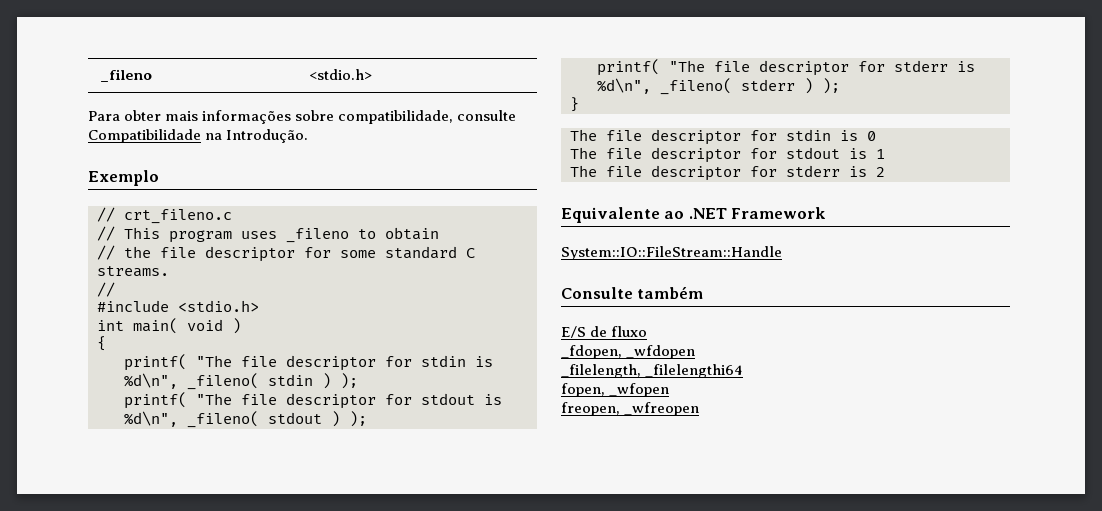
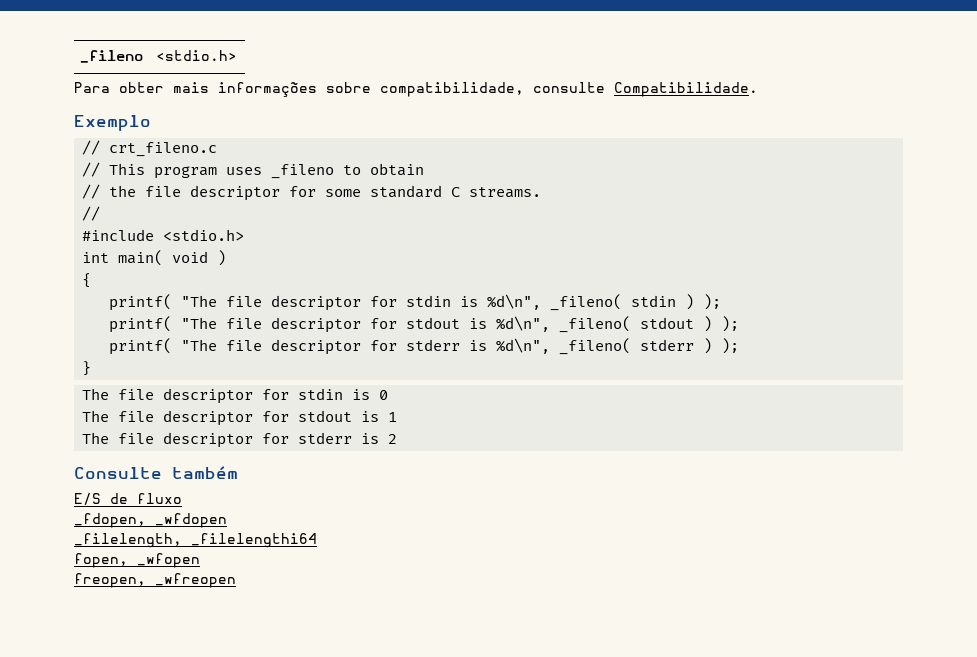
[88,129,309,143] Compatibilidade na Introdução. -> [614,82,758,97] Compatibilidade.
[561,207,827,223] [561,246,782,260] // Equivalente ao .NET Framework // System::IO::FileStream::Handle -> (398, 439) none

